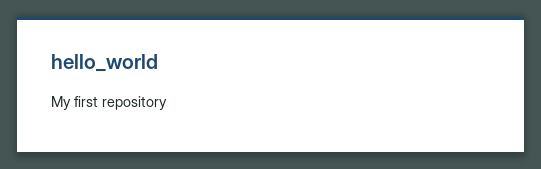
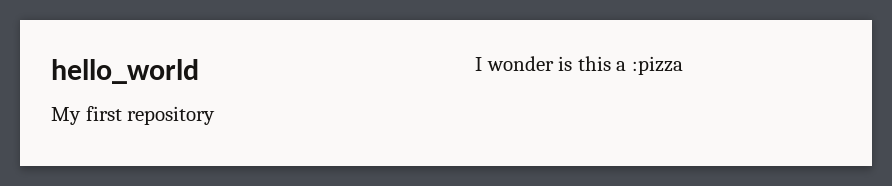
(167, 103) none -> [475,56,683,75] // I wonder is this a :pizza

